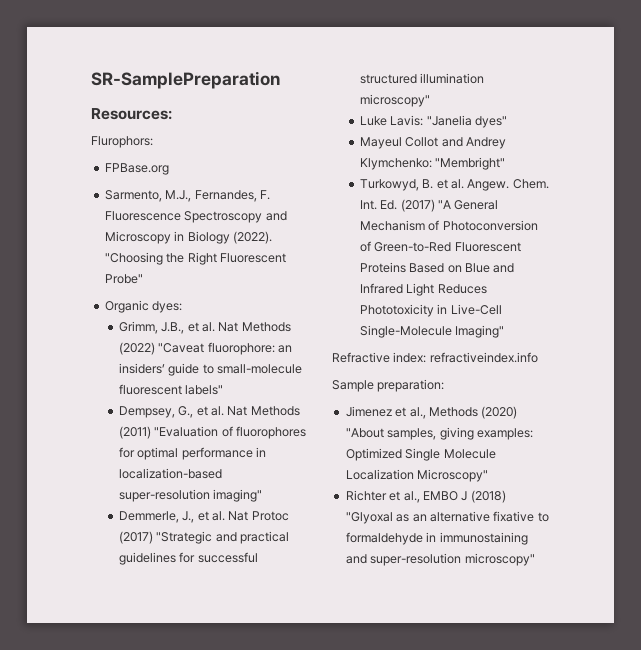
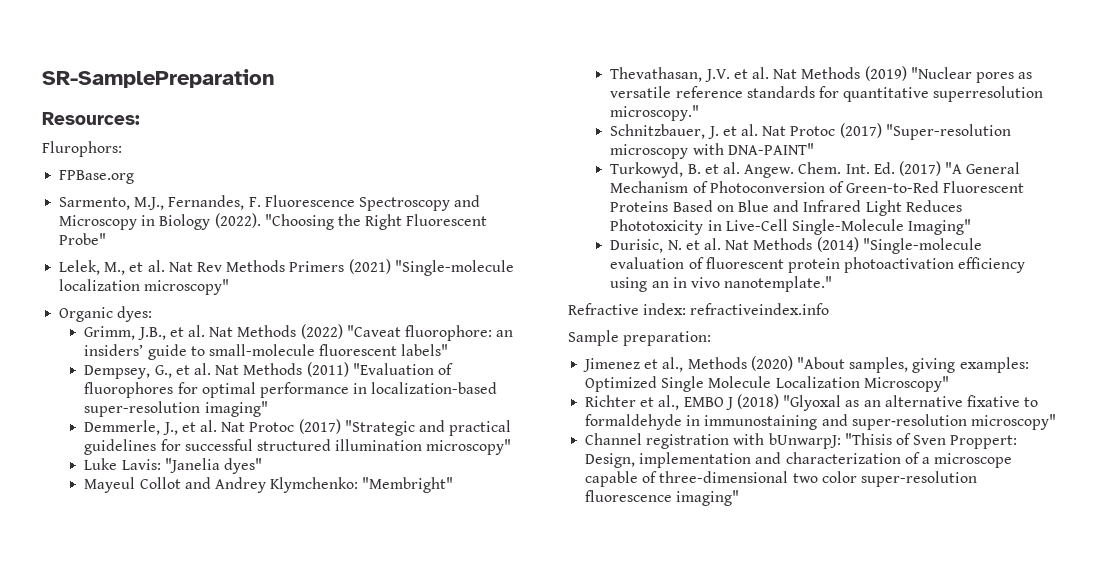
(143, 279) none -> [59,259,514,276] [59,279,230,295] // Lelek, M., et al. Nat Rev Methods Primers (2021) "Single-molecule localization microscopy"
(506, 163) none -> [610,66,1033,83] [610,86,1044,102] [610,105,700,121] [610,123,1011,140] [610,143,814,159] // Thevathasan, J.V. et al. Nat Methods (2019) "Nuclear pores as versatile reference standards for quantitative superresolution microscopy." // Schnitzbauer, J. et al. Nat Protoc (2017) "Super-resolution microscopy with DNA-PAINT"
(505, 331) none -> [610,237,982,254] [610,257,1026,273] [610,276,833,292] // Durisic, N. et al. Nat Methods (2014) "Single-molecule evaluation of fluorescent protein photoactivation efficiency using an in vivo nanotemplate."
(535, 559) none -> [585,433,1018,449] [585,452,1013,468] [585,471,977,487] [585,490,740,506] // Channel registration with bUnwarpJ: "Thisis of Sven Proppert: Design, implementation and characterization of a microscope capable of three-dimensional two color super-resolution fluorescence imaging"

